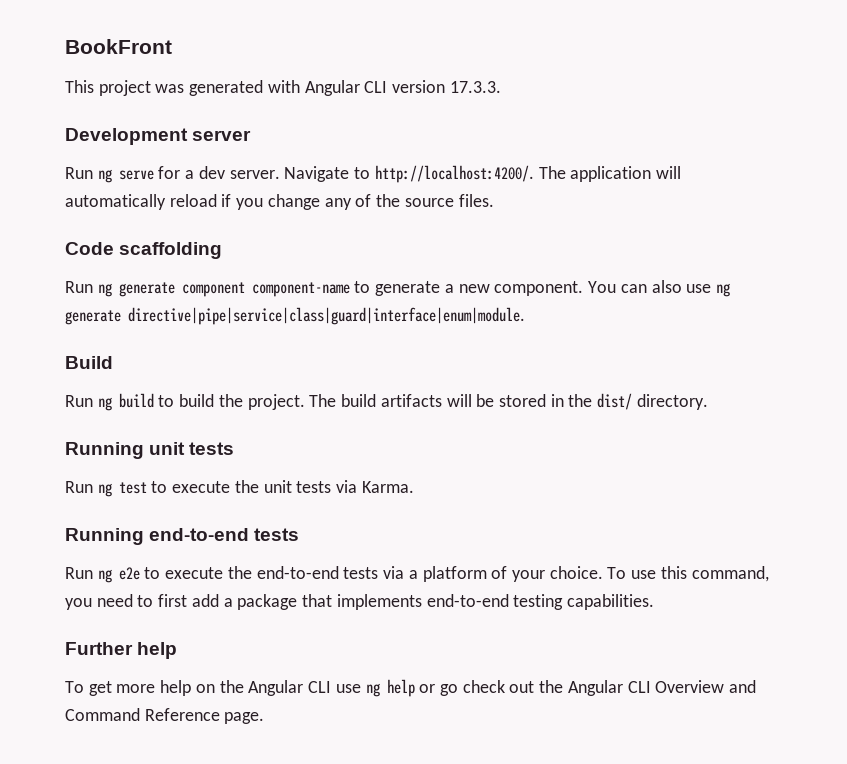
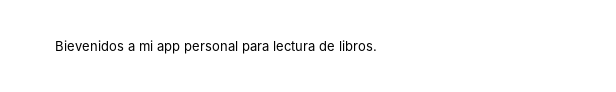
[65,39,172,54] [65,80,501,96] [65,128,252,145] [65,165,681,183] [65,194,494,210] [65,242,223,259] [65,280,730,297] [65,307,525,325] [65,356,113,369] [65,393,708,411] [65,442,235,459] [65,480,414,497] [65,528,300,545] [65,566,769,583] [65,594,654,610] [65,642,178,659] [65,679,757,697] [65,708,265,724] BookFront // This project was generated with Angular CLI version 17.3.3. // Development server // Run ng serve for a dev server. Navigate to http://localhost:4200/. The application will automatically reload if you change any of the source files. // Code scaffolding // Run ng generate component component-name to generate a new component. You can also use ng generate directive|pipe|service|class|guard|interface|enum|module. // Build // Run ng build to build the project. The build artifacts will be stored in the dist/ directory. // Running unit tests // Run ng test to execute the unit tests via Karma. // Running end-to-end tests // Run ng e2e to execute the end-to-end tests via a platform of your choice. To use this command, you need to first add a package that implements end-to-end testing capabilities. // Further help // To get more help on the Angular CLI use ng help or go check out the Angular CLI Overview and Command Reference page. -> [55,40,377,54] Bievenidos a mi app personal para lectura de libros.

